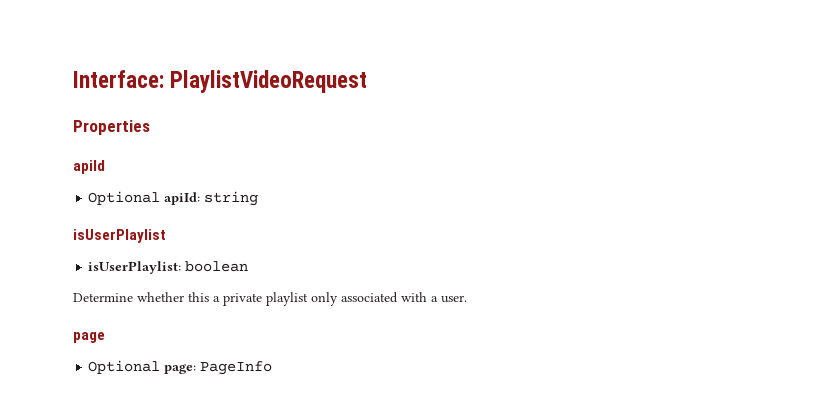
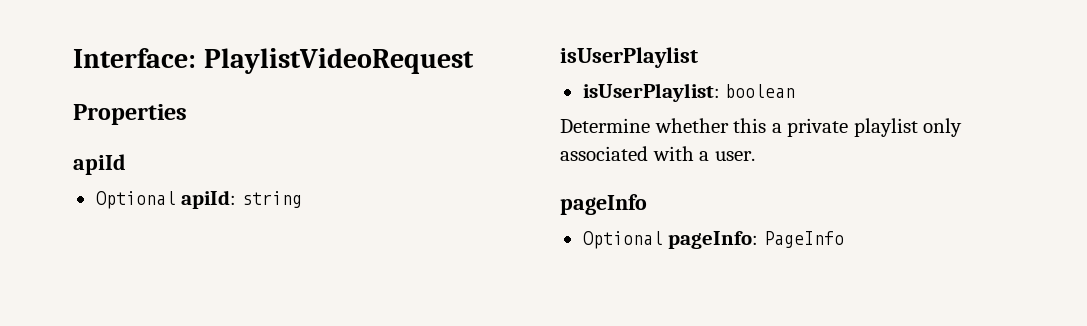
[73,332,105,343] [88,360,197,374] page // Optional page: -> [560,194,647,215] [582,231,759,249] pageInfo // Optional pageInfo:

